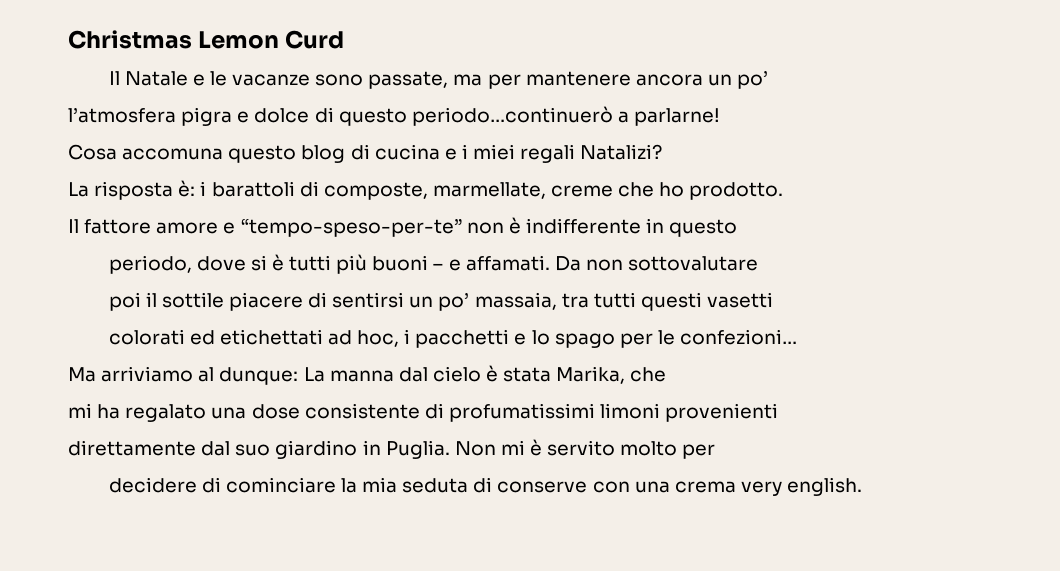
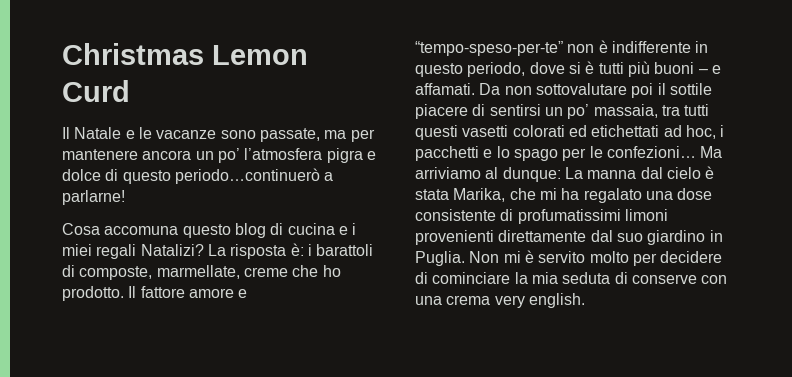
(769, 79) // -> (240, 155) none
(663, 152) // -> (204, 250) none
(784, 191) // -> (124, 293) none
(738, 228) // -> (463, 70) none
(759, 263) // -> (627, 89) none
(774, 300) // -> (509, 131) none
(798, 337) // -> (696, 152) none
(667, 374) // -> (536, 194) none
(779, 412) // -> (494, 237) none
(716, 451) // -> (657, 259) none

